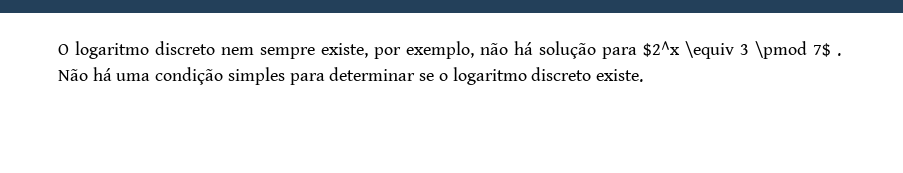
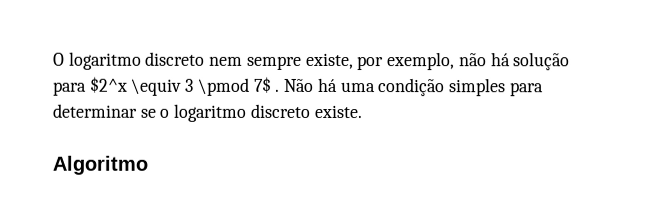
(643, 75) none -> [52,155,148,175] // Algoritmo

